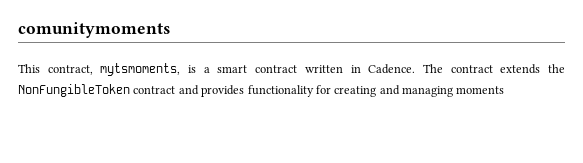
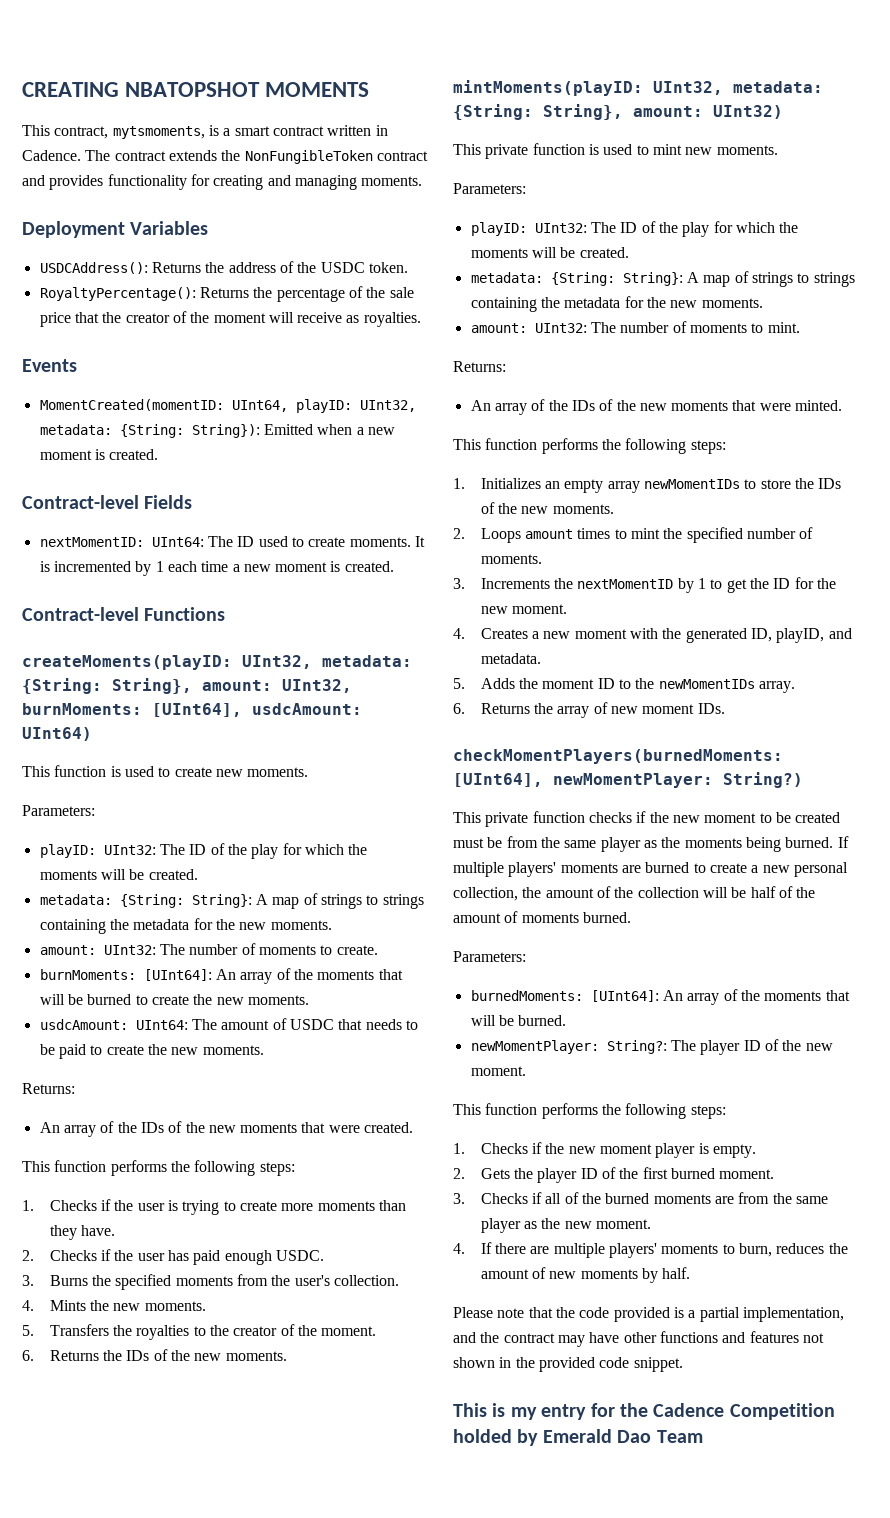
[18,22,170,38] comunitymoments -> [22,82,370,97] CREATING NBATOPSHOT MOMENTS
[456,86,505,94] moments -> [361,176,423,186] [22,221,209,238] [39,261,408,274] [39,286,414,302] [39,311,421,327] [22,359,77,372] [39,399,416,413] [39,424,395,438] [39,449,159,460] [22,495,193,509] [39,536,425,547] [39,561,394,576] [22,607,226,621] [22,655,412,670] [22,678,352,694] [22,703,362,717] [22,727,92,741] [22,765,309,777] [22,805,95,816] [39,843,368,859] [39,869,198,880] [39,893,424,909] [39,918,332,934] [39,943,378,955] [39,968,403,984] [39,994,309,1005] [39,1018,418,1030] [39,1044,264,1059] [22,1083,75,1094] [39,1121,414,1137] [22,1160,295,1176] [22,1199,406,1215] [49,1225,116,1240] [22,1249,324,1265] [22,1274,399,1290] [22,1300,206,1311] [22,1324,377,1340] [22,1349,287,1361] [453,80,823,96] [453,104,783,120] [453,143,778,159] [453,183,526,194] [470,221,799,237] [470,247,629,258] [470,271,855,287] [470,296,763,312] [470,321,800,333] [453,361,506,372] [470,399,843,415] [453,438,726,454] [453,478,842,493] [480,502,614,514] [453,527,814,543] [480,554,542,564] [453,577,836,593] [480,604,568,614] [453,628,852,643] [480,653,541,664] [453,678,795,693] [453,702,725,718] [453,749,783,764] [453,772,803,788] [453,811,841,827] [453,836,849,852] [453,862,848,877] [453,886,816,901] [453,911,631,923] [453,951,526,962] [470,989,850,1005] [470,1015,567,1026] [470,1039,833,1055] [470,1066,526,1076] [453,1103,726,1119] [453,1142,756,1158] [453,1167,775,1183] [453,1192,828,1204] [480,1218,652,1233] [453,1242,848,1258] [480,1267,691,1283] [453,1307,844,1322] [453,1331,824,1347] [453,1357,683,1372] [453,1403,835,1420] [453,1429,703,1446] moments. // Deployment Variables // USDCAddress(): Returns the address of the USDC token. // RoyaltyPercentage(): Returns the percentage of the sale price that the creator of the moment will receive as royalties. // Events // MomentCreated(momentID: UInt64, playID: UInt32, metadata: {String: String}): Emitted when a new moment is created. // Contract-level Fields // nextMomentID: UInt64: The ID used to create moments. It is incremented by 1 each time a new moment is created. // Contract-level Functions // createMoments(playID: UInt32, metadata: {String: String}, amount: UInt32, burnMoments: [UInt64], usdcAmount: UInt64) // This function is used to create new moments. // Parameters: // playID: UInt32: The ID of the play for which the moments will be created. // metadata: {String: String}: A map of strings to strings containing the metadata for the new moments. // amount: UInt32: The number of moments to create. // burnMoments: [UInt64]: An array of the moments that will be burned to create the new moments. // usdcAmount: UInt64: The amount of USDC that needs to be paid to create the new moments. // Returns: // An array of the IDs of the new moments that were created. // This function performs the following steps: // 1. Checks if the user is trying to create more moments than they have. // 2. Checks if the user has paid enough USDC. // 3. Burns the specified moments from the user's collection. // 4. Mints the new moments. // 5. Transfers the royalties to the creator of the moment. // 6. Returns the IDs of the new moments. // mintMoments(playID: UInt32, metadata: {String: String}, amount: UInt32) // This private function is used to mint new moments. // Parameters: // playID: UInt32: The ID of the play for which the moments will be created. // metadata: {String: String}: A map of strings to strings containing the metadata for the new moments. // amount: UInt32: The number of moments to mint. // Returns: // An array of the IDs of the new moments that were minted. // This function performs the following steps: // 1. Initializes an empty array newMomentIDs to store the IDs of the new moments. // 2. Loops amount times to mint the specified number of moments. // 3. Increments the nextMomentID by 1 to get the ID for the new moment. // 4. Creates a new moment with the generated ID, playID, and metadata. // 5. Adds the moment ID to the newMomentIDs array. // 6. Returns the array of new moment IDs. // checkMomentPlayers(burnedMoments: [UInt64], newMomentPlayer: String?) // This private function checks if the new moment to be created must be from the same player as the moments being burned. If multiple players' moments are burned to create a new personal collection, the amount of the collection will be half of the amount of moments burned. // Parameters: // burnedMoments: [UInt64]: An array of the moments that will be burned. // newMomentPlayer: String?: The player ID of the new moment. // This function performs the following steps: // 1. Checks if the new moment player is empty. // 2. Gets the player ID of the first burned moment. // 3. Checks if all of the burned moments are from the same player as the new moment. // 4. If there are multiple players' moments to burn, reduces the amount of new moments by half. // Please note that the code provided is a partial implementation, and the contract may have other functions and features not shown in the provided code snippet. // This is my entry for the Cadence Competition holded by Emerald Dao Team

